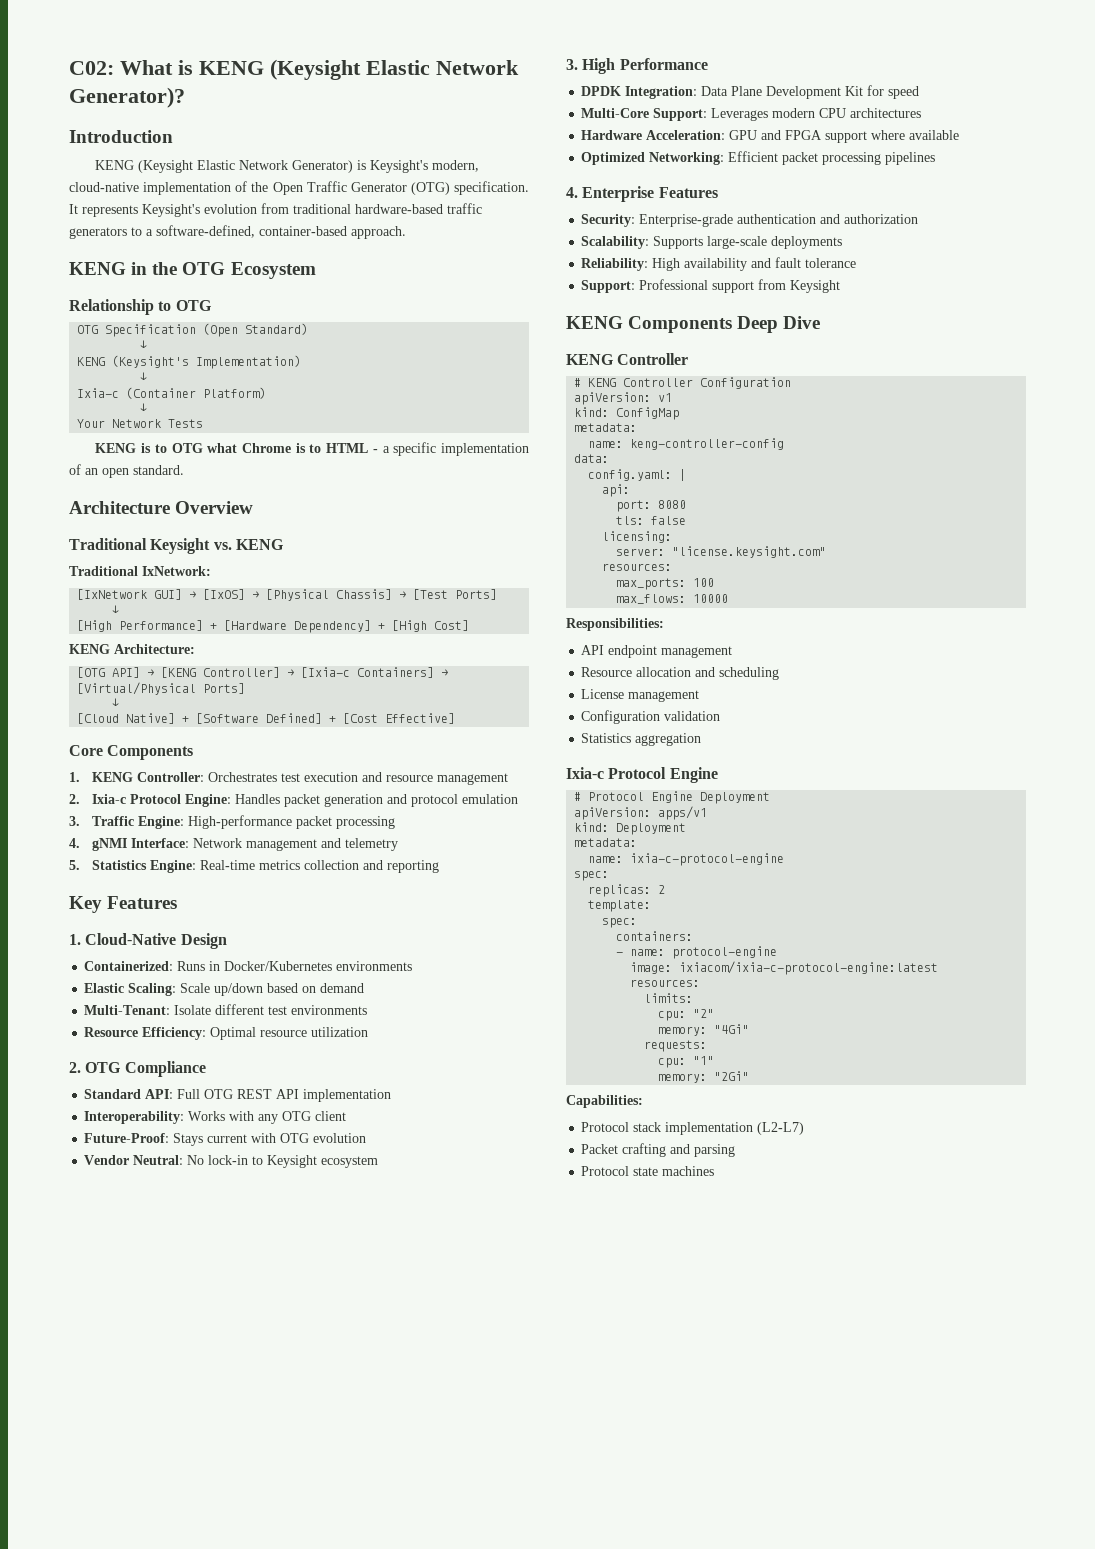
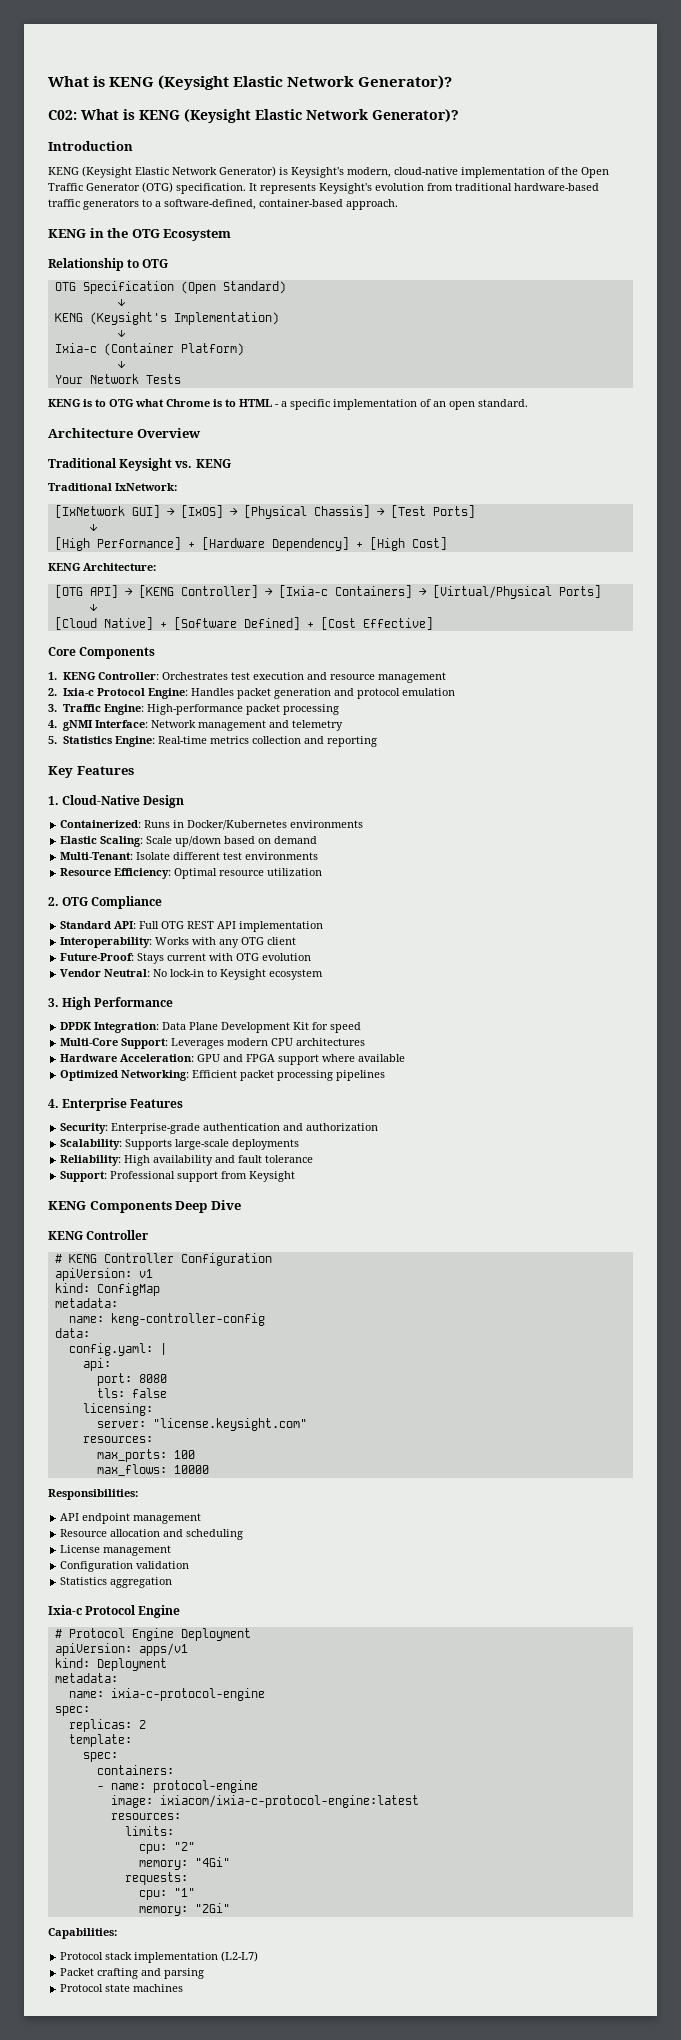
(69, 68) none -> [48,75,453,90] What is KENG (Keysight Elastic Network Generator)? //

